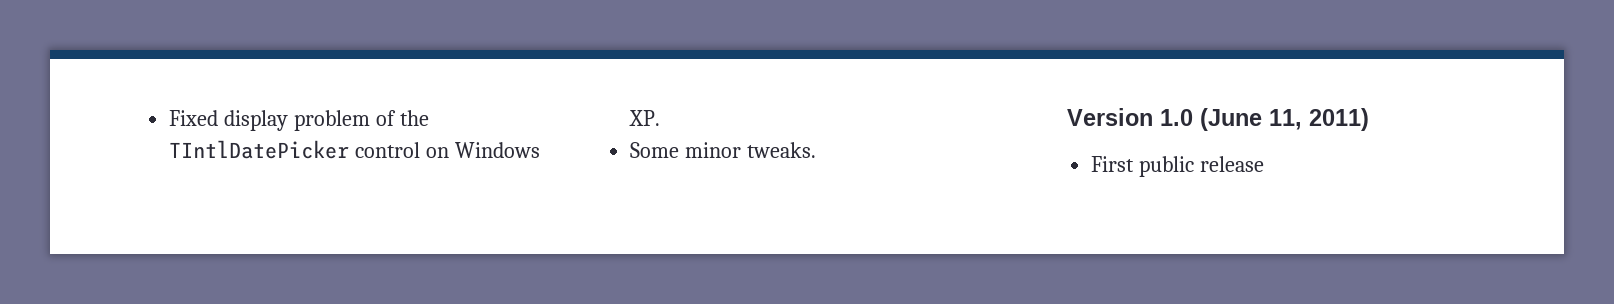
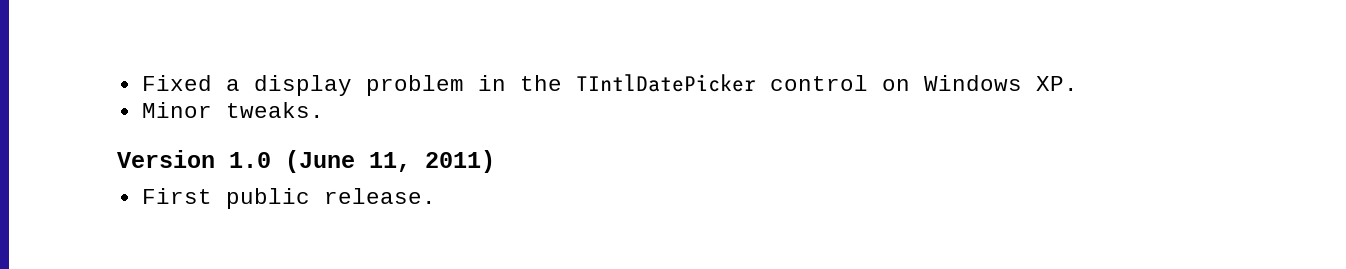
(219, 118) none -> [225,79,240,91] a
[376,110,397,126] of -> [477,75,506,91] in
[630,142,742,158] Some minor -> [141,102,212,118] Minor
[1200,156,1265,172] release -> [323,188,436,204] release.

